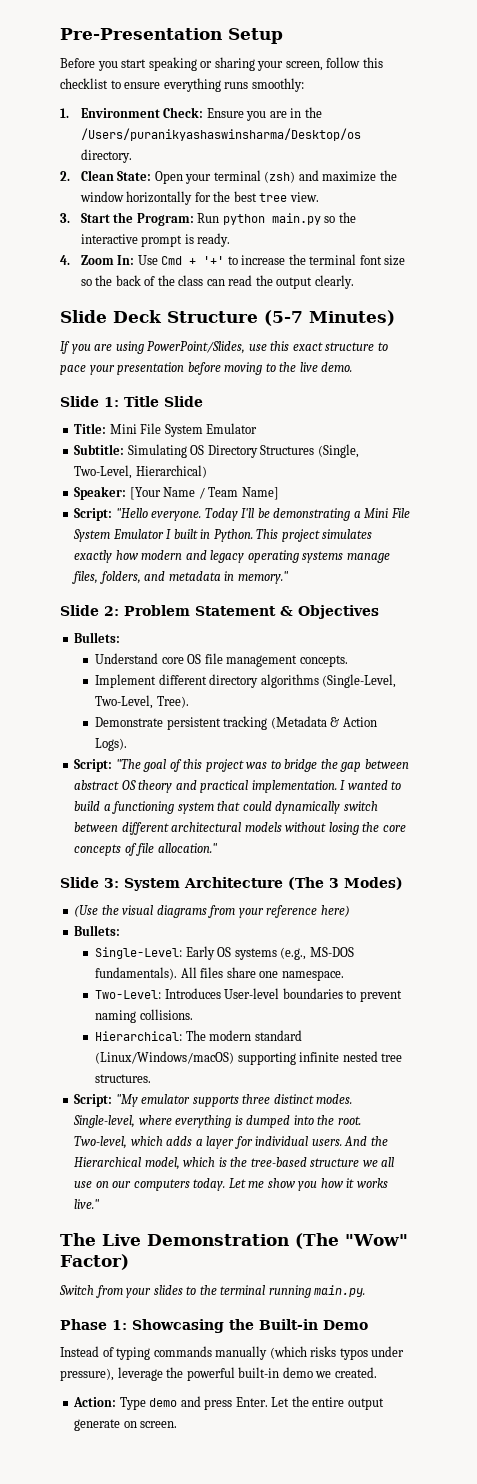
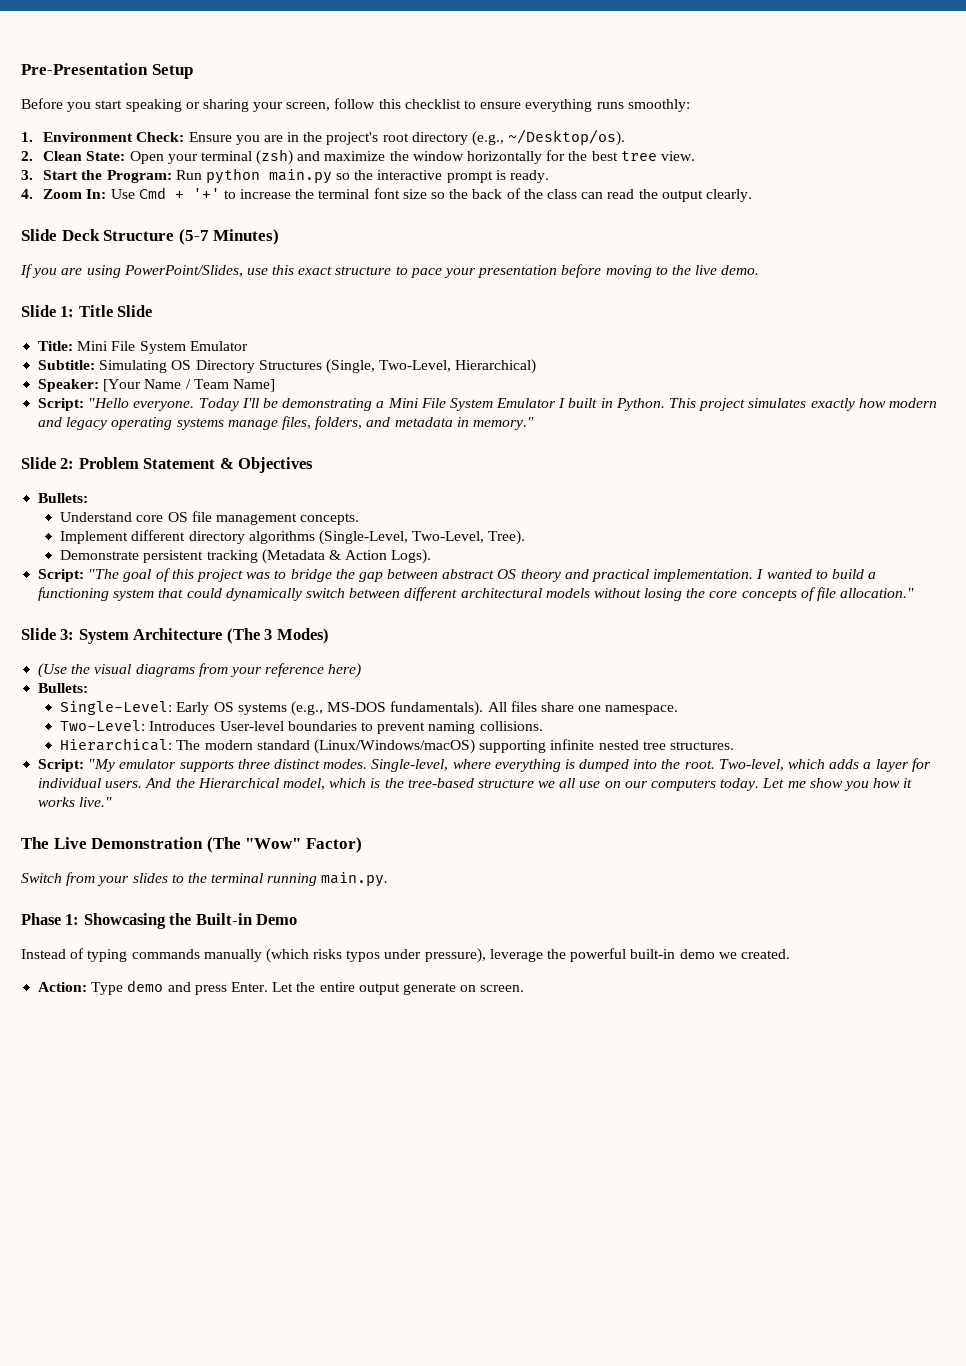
[80,128,361,141] [80,149,132,163] /Users/puranikyashaswinsharma/Desktop/os directory. -> [326,129,626,146] project's root directory (e.g., ~/Desktop/os).

